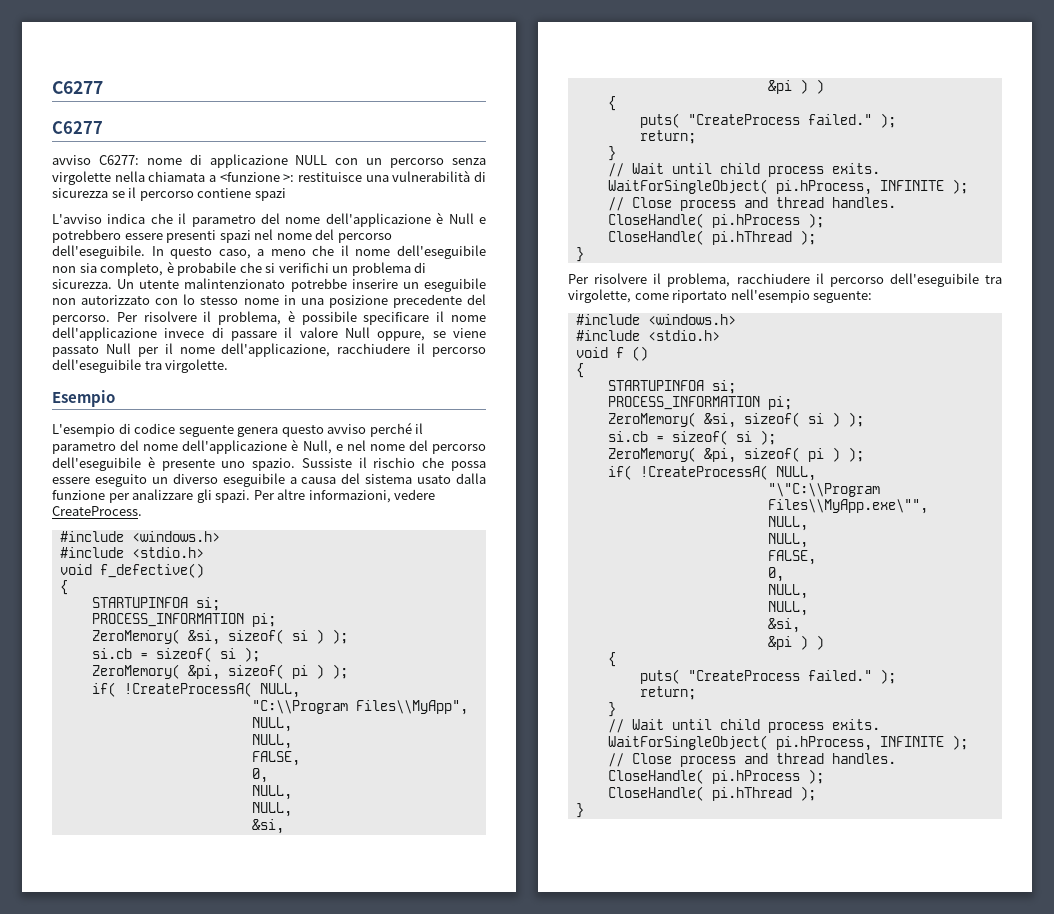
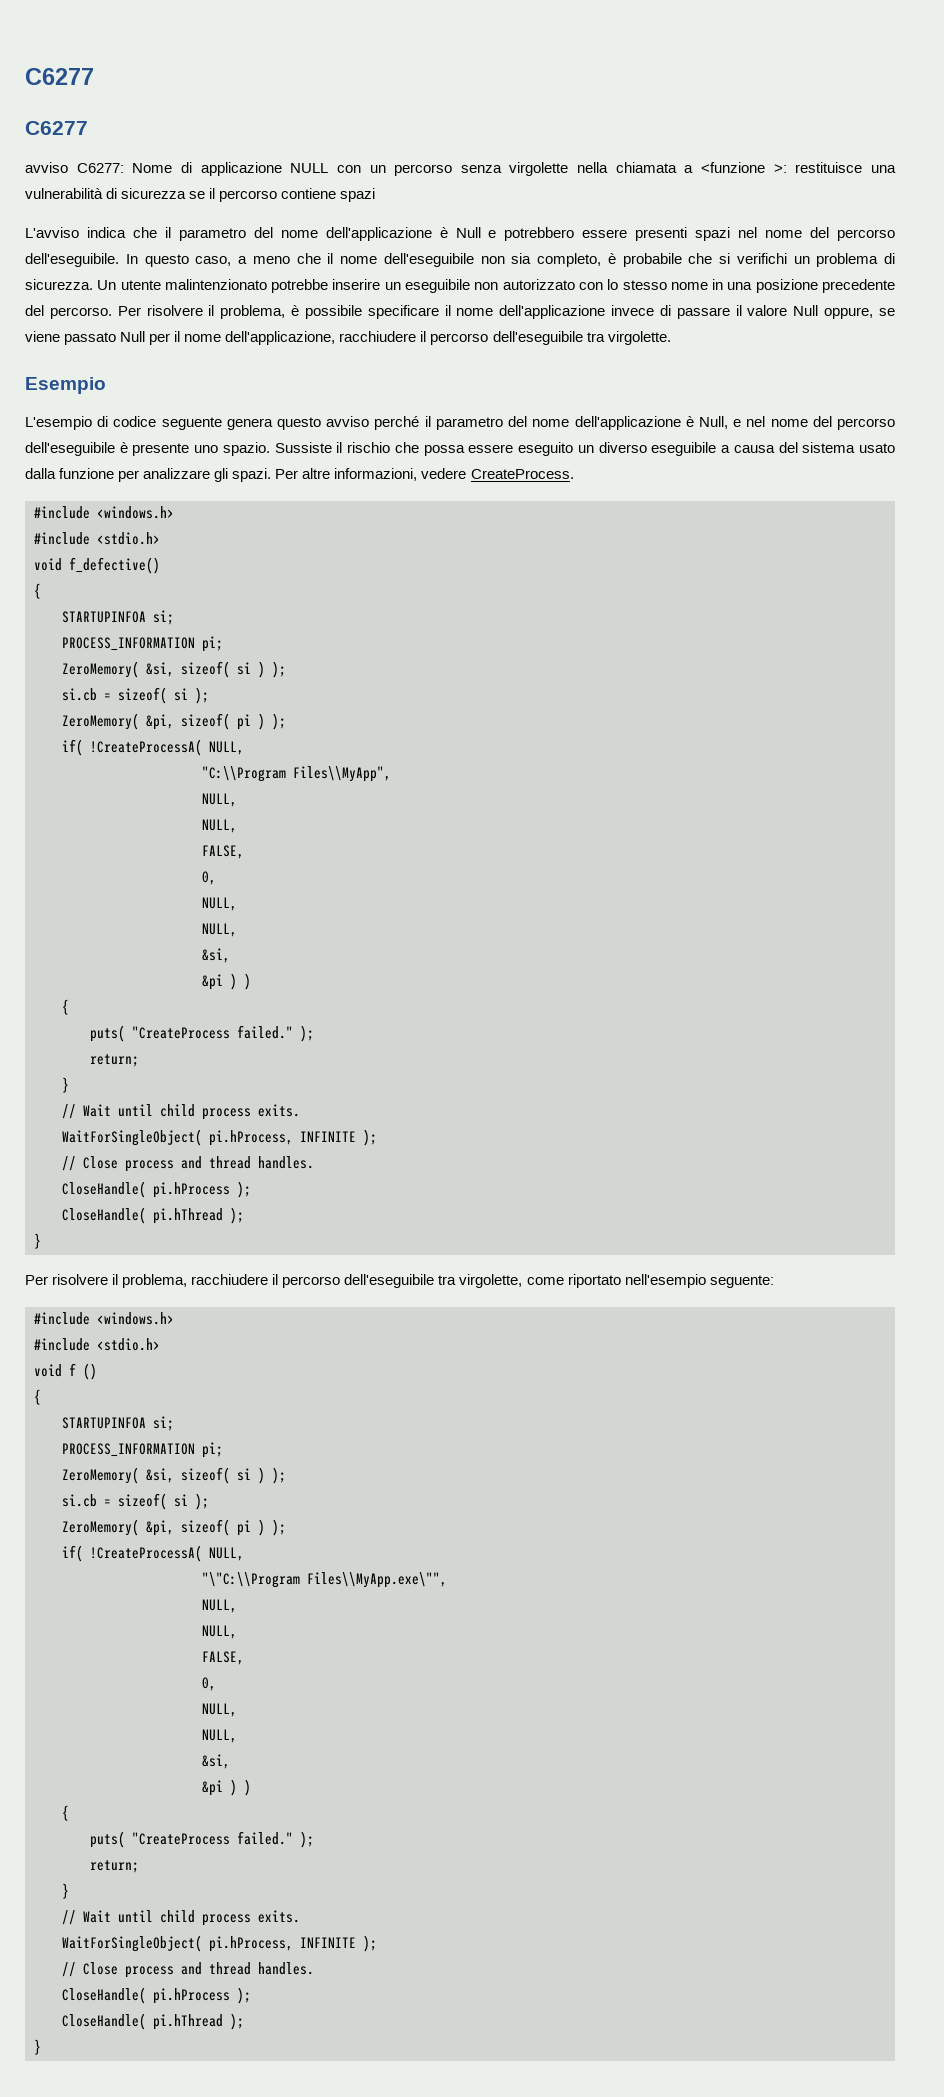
[146,158,182,165] nome -> [132,163,173,173] Nome

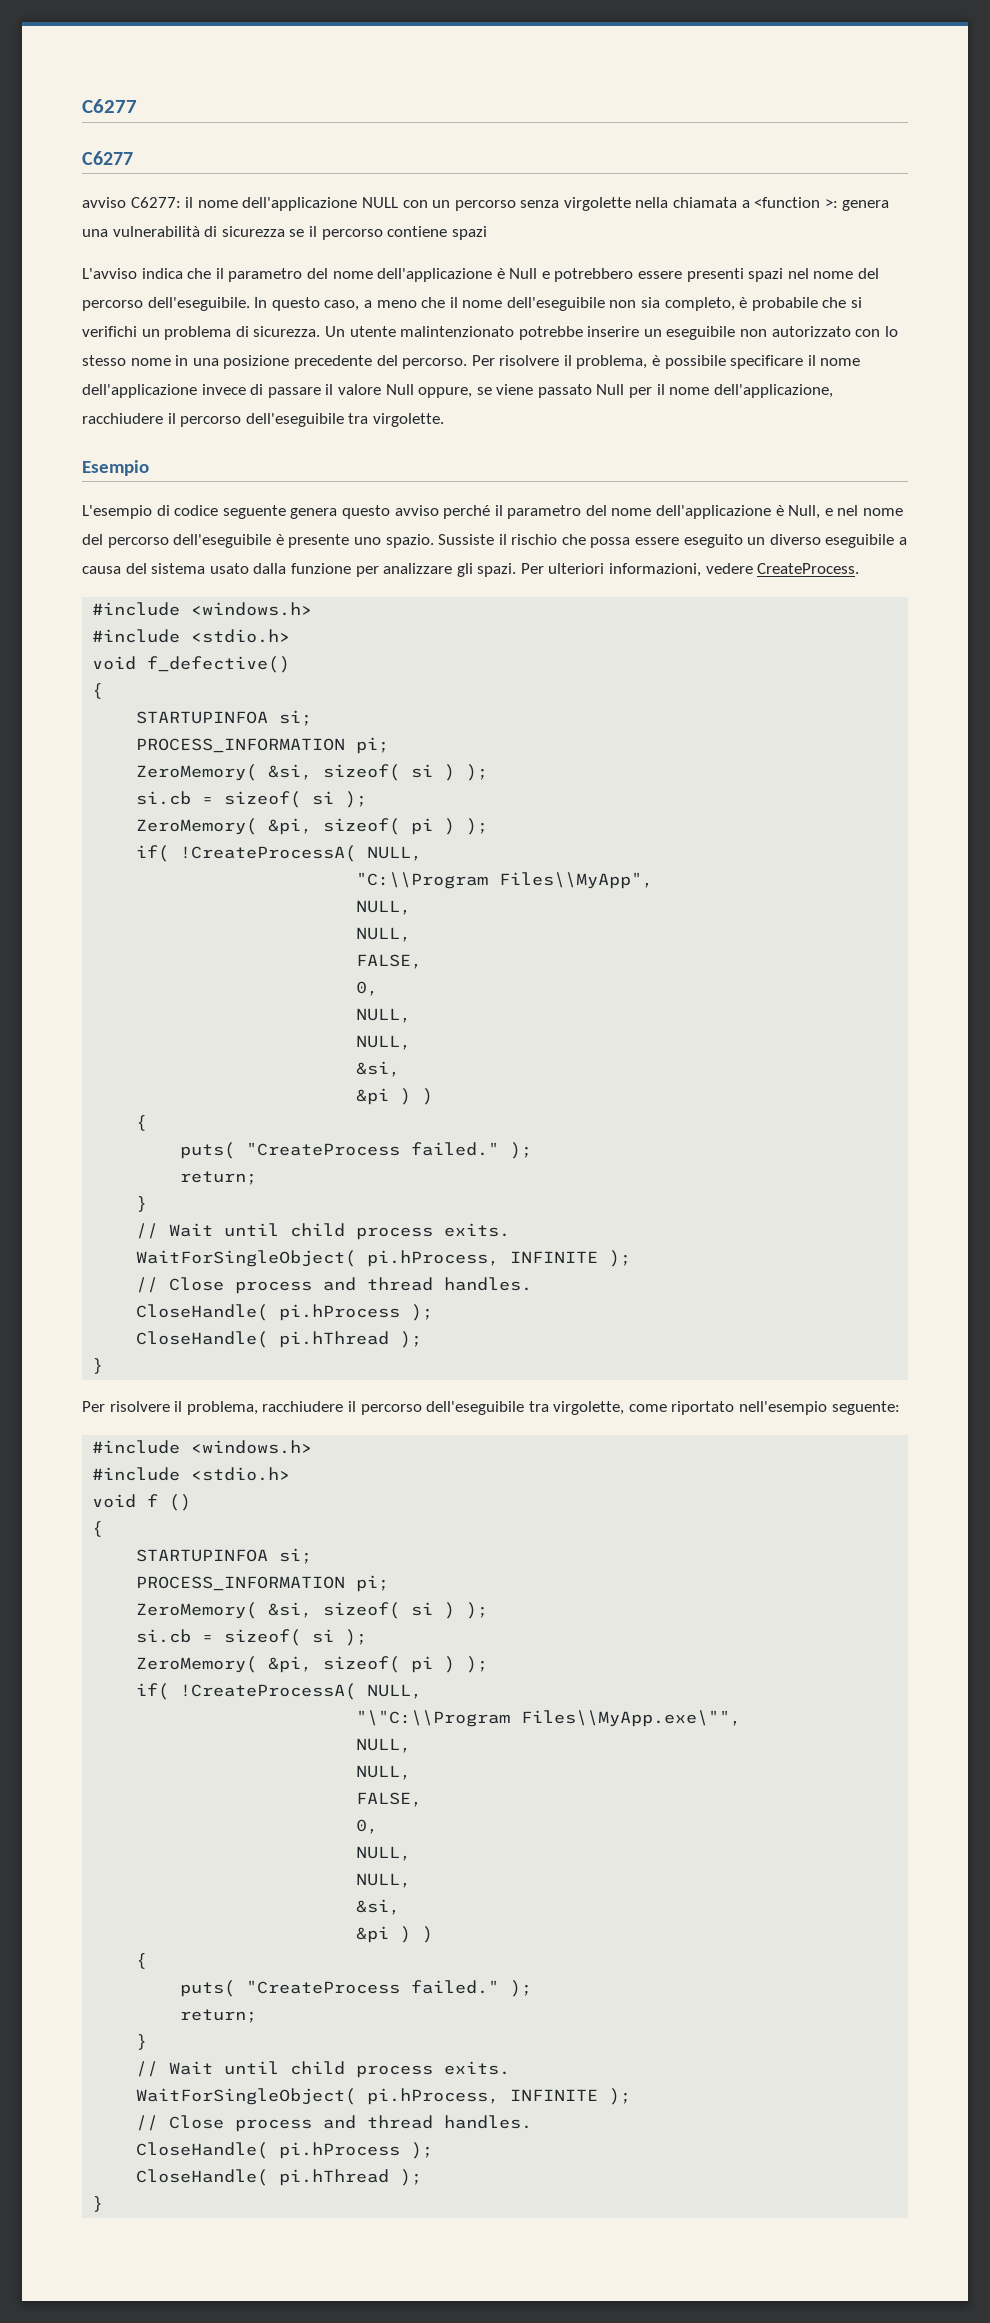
[132,162,282,176] Nome di applicazione -> [185,197,358,211] il nome dell'applicazione
[701,162,863,173] <funzione >: restituisce -> [754,197,890,211] <function >: genera
[302,468,331,479] altre -> [548,563,605,574] ulteriori

